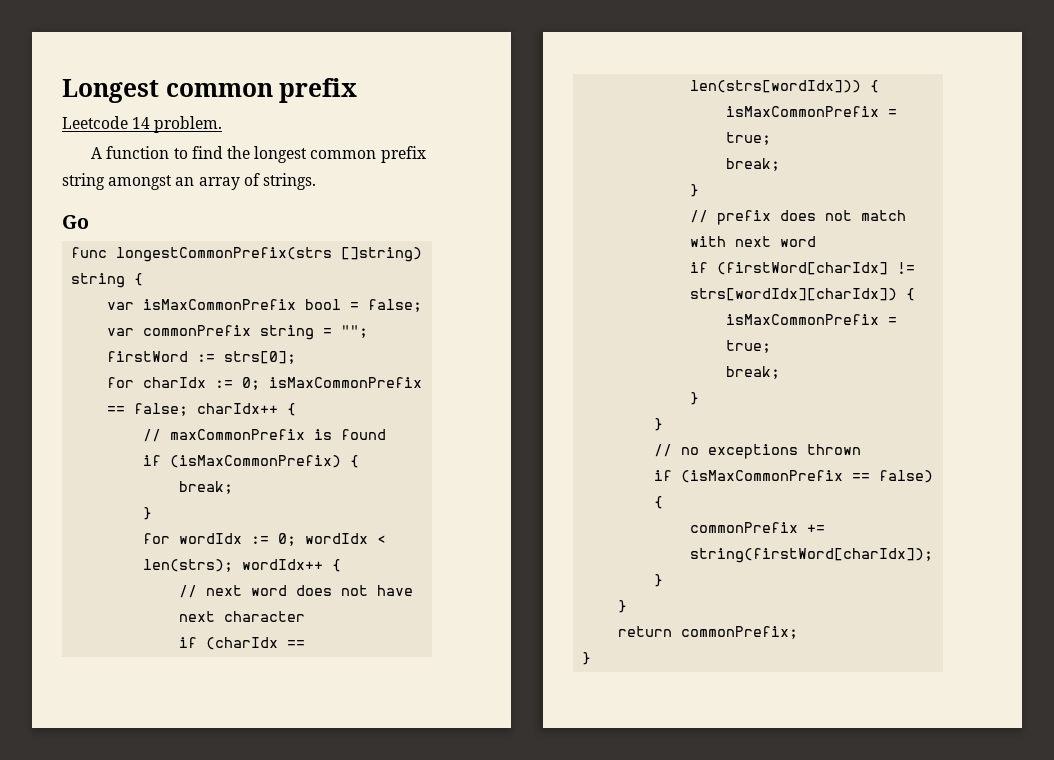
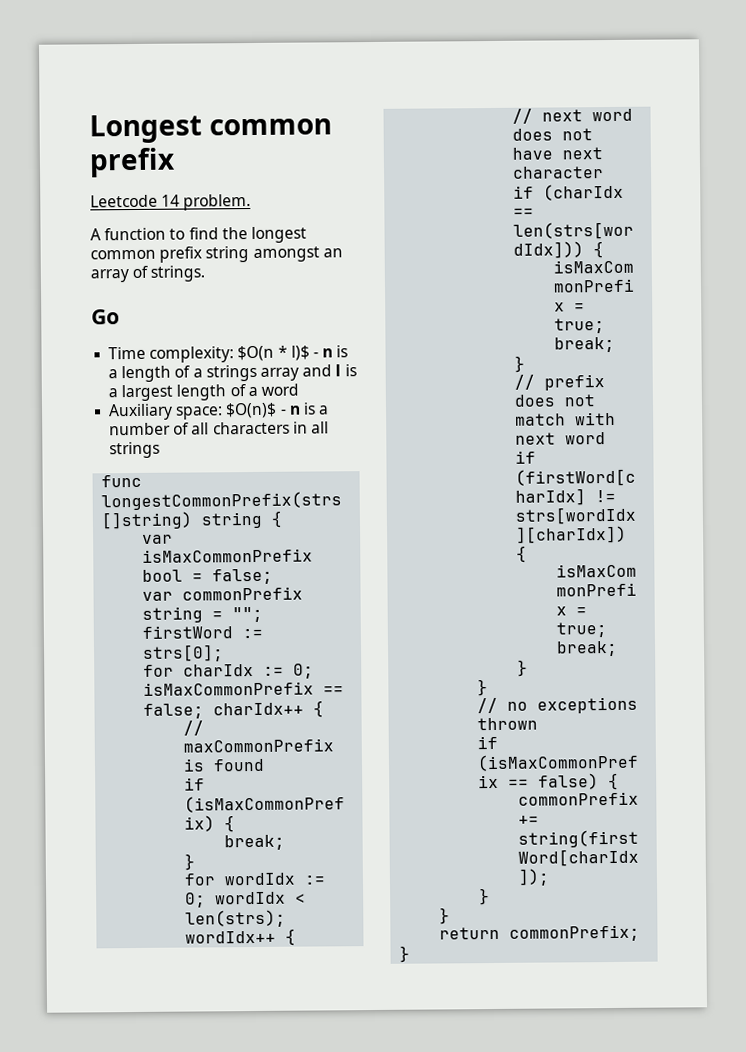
(89, 222) none -> [108,345,349,363] [108,364,357,383] [108,383,299,402] [108,402,330,421] [109,421,329,436] [109,441,161,459] // Time complexity: $O(n * l)$ - n is a length of a strings array and l is a largest length of a word // Auxiliary space: $O(n)$ - n is a number of all characters in all strings

